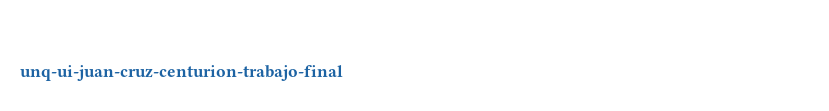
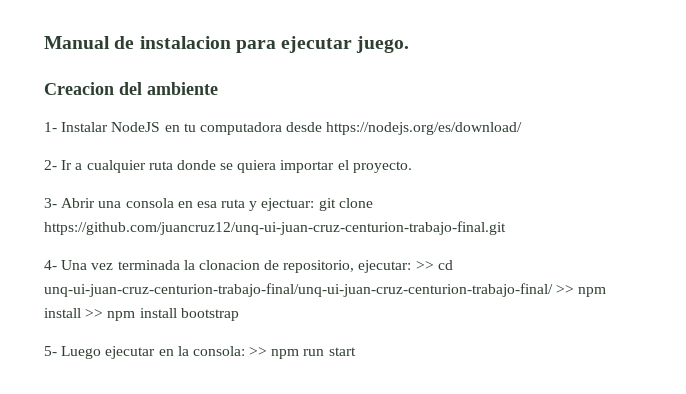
[20,65,343,81] unq-ui-juan-cruz-centurion-trabajo-final -> [44,36,410,53] [44,82,218,95] [44,122,523,135] [44,160,412,173] [44,198,373,211] [44,221,506,235] [44,260,453,273] [44,283,607,297] [44,308,239,321] [44,346,356,359] Manual de instalacion para ejecutar juego. // Creacion del ambiente // 1- Instalar NodeJS en tu computadora desde https://nodejs.org/es/download/ // 2- Ir a cualquier ruta donde se quiera importar el proyecto. // 3- Abrir una consola en esa ruta y ejectuar: git clone https://github.com/juancruz12/unq-ui-juan-cruz-centurion-trabajo-final.git // 4- Una vez terminada la clonacion de repositorio, ejecutar: >> cd unq-ui-juan-cruz-centurion-trabajo-final/unq-ui-juan-cruz-centurion-trabajo-final/ >> npm install >> npm install bootstrap // 5- Luego ejecutar en la consola: >> npm run start

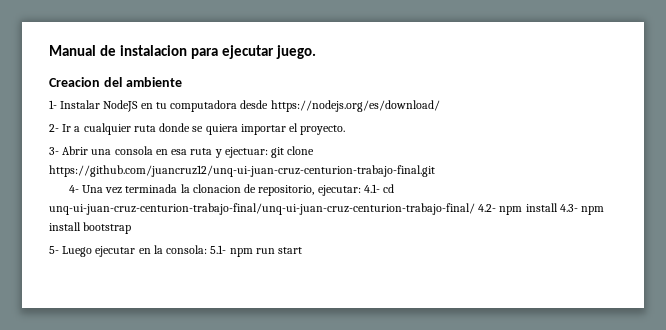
[415,261,434,270] >> -> [363,184,380,193] 4.1-
[556,285,607,297] [44,308,104,318] >> npm install >> -> [478,203,578,215] 4.2- npm install 4.3-
[249,347,268,356] >> -> [210,245,227,254] 5.1-

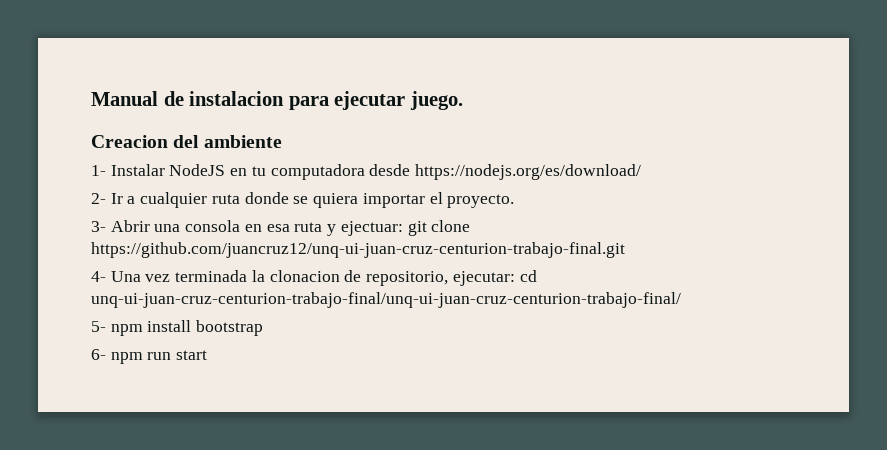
[363,184,380,193] 4.1- -> (515, 278) none
[478,203,578,215] 4.2- npm install 4.3- -> [91,321,106,332] // 5-
[49,245,227,257] 5- Luego ejecutar en la consola: 5.1- -> [91,349,106,360] 6-

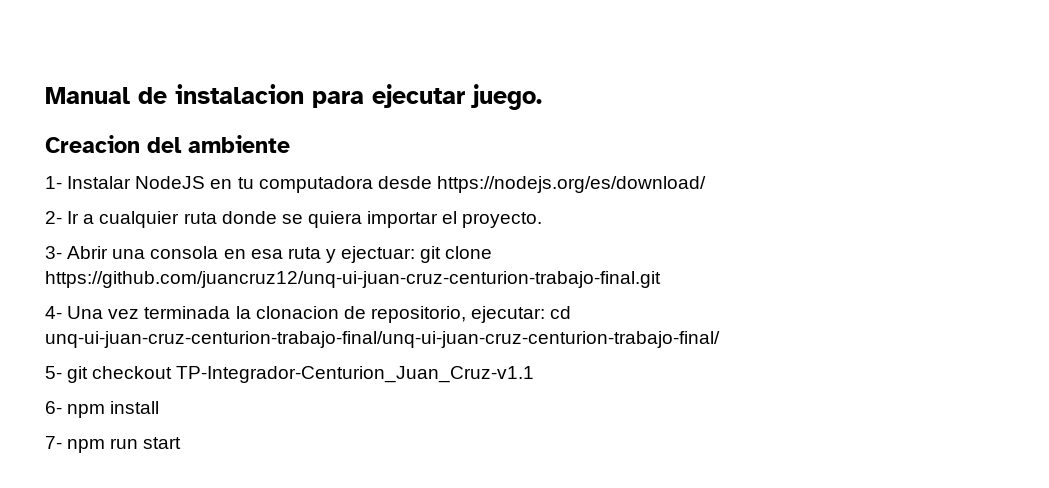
[110,320,264,336] npm install bootstrap -> [67,366,535,383] git checkout TP-Integrador-Centurion_Juan_Cruz-v1.1
(143, 358) none -> [110,401,160,414] [45,436,106,453] install // 7- npm

